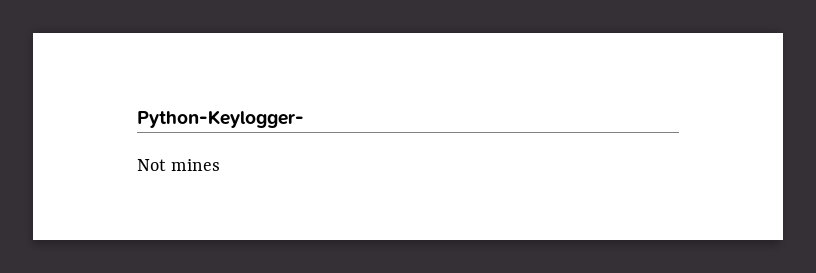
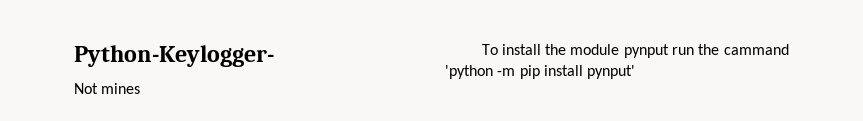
(221, 165) none -> [481,44,789,58] [445,65,636,79] // To install the module pynput run the cammand 'python -m pip install pynput'

